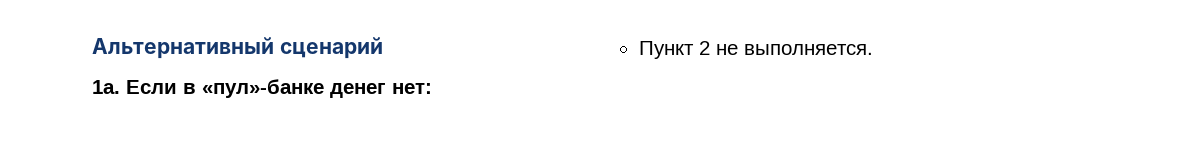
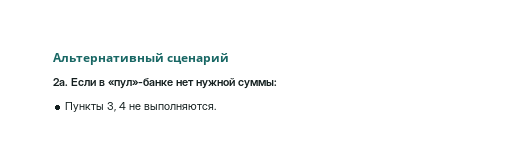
[92,80,120,94] 1а. -> [53,78,68,86] 2а.
[330,83,432,98] [638,41,873,59] денег нет: // Пункт 2 не выполняется. -> [176,78,277,89] [65,102,217,112] нет нужной суммы: // Пункты 3, 4 не выполняются.

